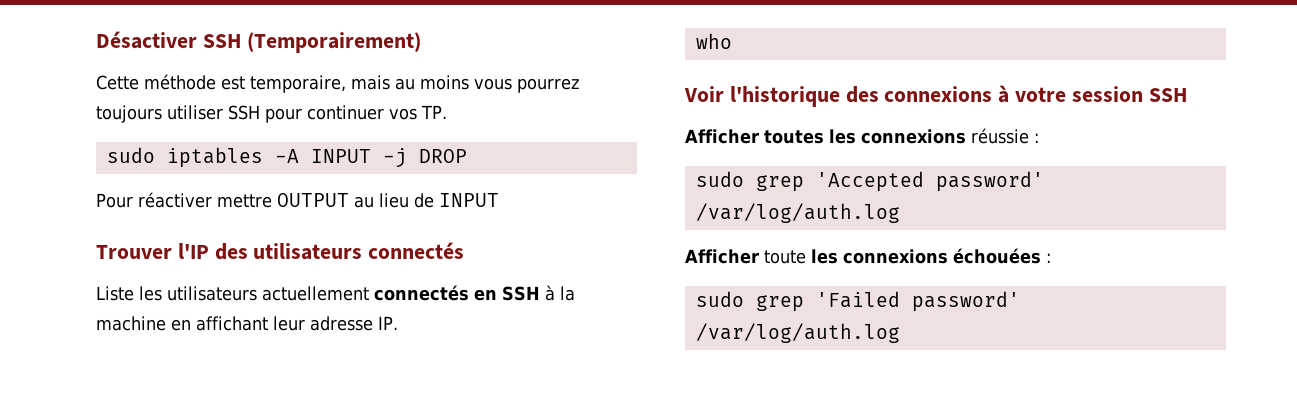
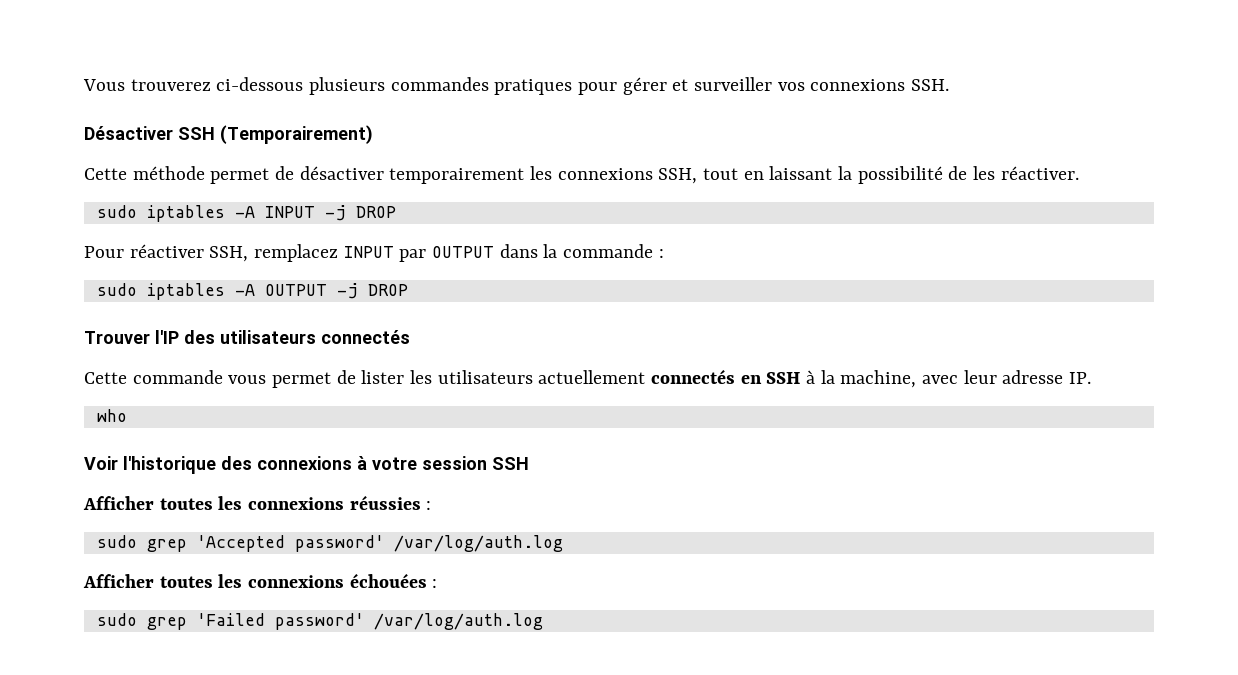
(96, 40) none -> [83,77,950,95] Vous trouverez ci-dessous plusieurs commandes pratiques pour gérer et surveiller vos connexions SSH. //
[221,75,580,93] [96,105,447,123] est temporaire, mais au moins vous pourrez toujours utiliser SSH pour continuer vos TP. -> [210,166,1079,184] permet de désactiver temporairement les connexions SSH, tout en laissant la possibilité de les réactiver.
[217,193,499,208] mettre OUTPUT au lieu de INPUT -> [209,244,664,262] [96,283,408,300] SSH, remplacez INPUT par OUTPUT dans la commande : // sudo iptables -A OUTPUT -j DROP
[96,286,134,301] Liste -> [84,370,405,388] Cette commande vous permet de lister
[96,316,268,331] machine en affichant -> [840,370,959,388] machine, avec
[971,128,1029,144] réussie -> [349,495,421,510] réussies
[764,250,806,264] toute -> [159,576,213,588] toutes

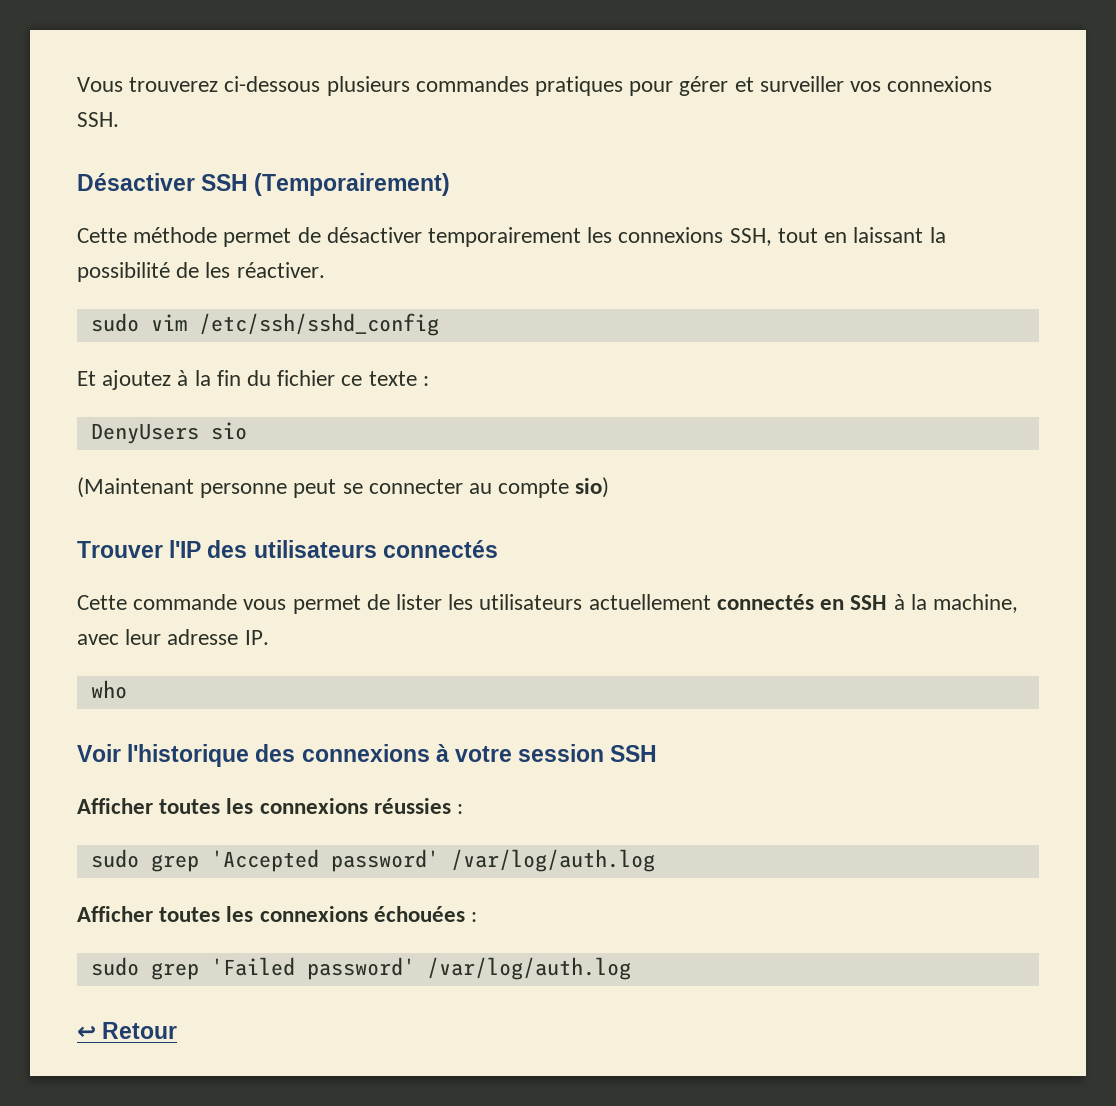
[146,205,396,222] [84,244,664,262] [96,283,408,300] iptables -A INPUT -j DROP // Pour réactiver SSH, remplacez INPUT par OUTPUT dans la commande : // sudo iptables -A OUTPUT -j DROP -> [150,313,439,336] [77,370,429,390] [90,422,247,444] [77,477,610,498] vim /etc/ssh/sshd_config // Et ajoutez à la fin du fichier ce texte : // DenyUsers sio // (Maintenant personne peut se connecter au compte sio)
(543, 621) none -> [77,1022,178,1039] // ↩ Retour

